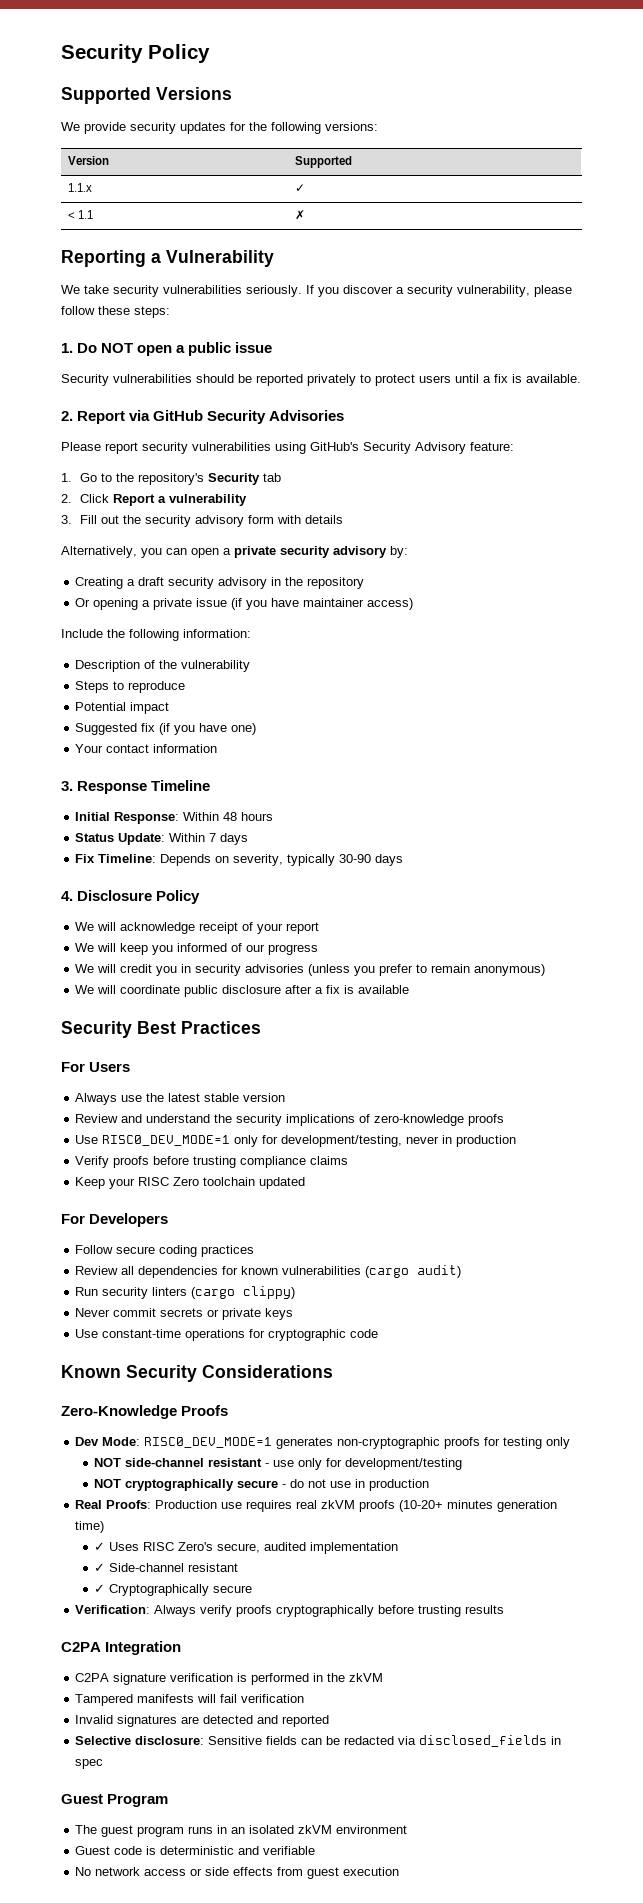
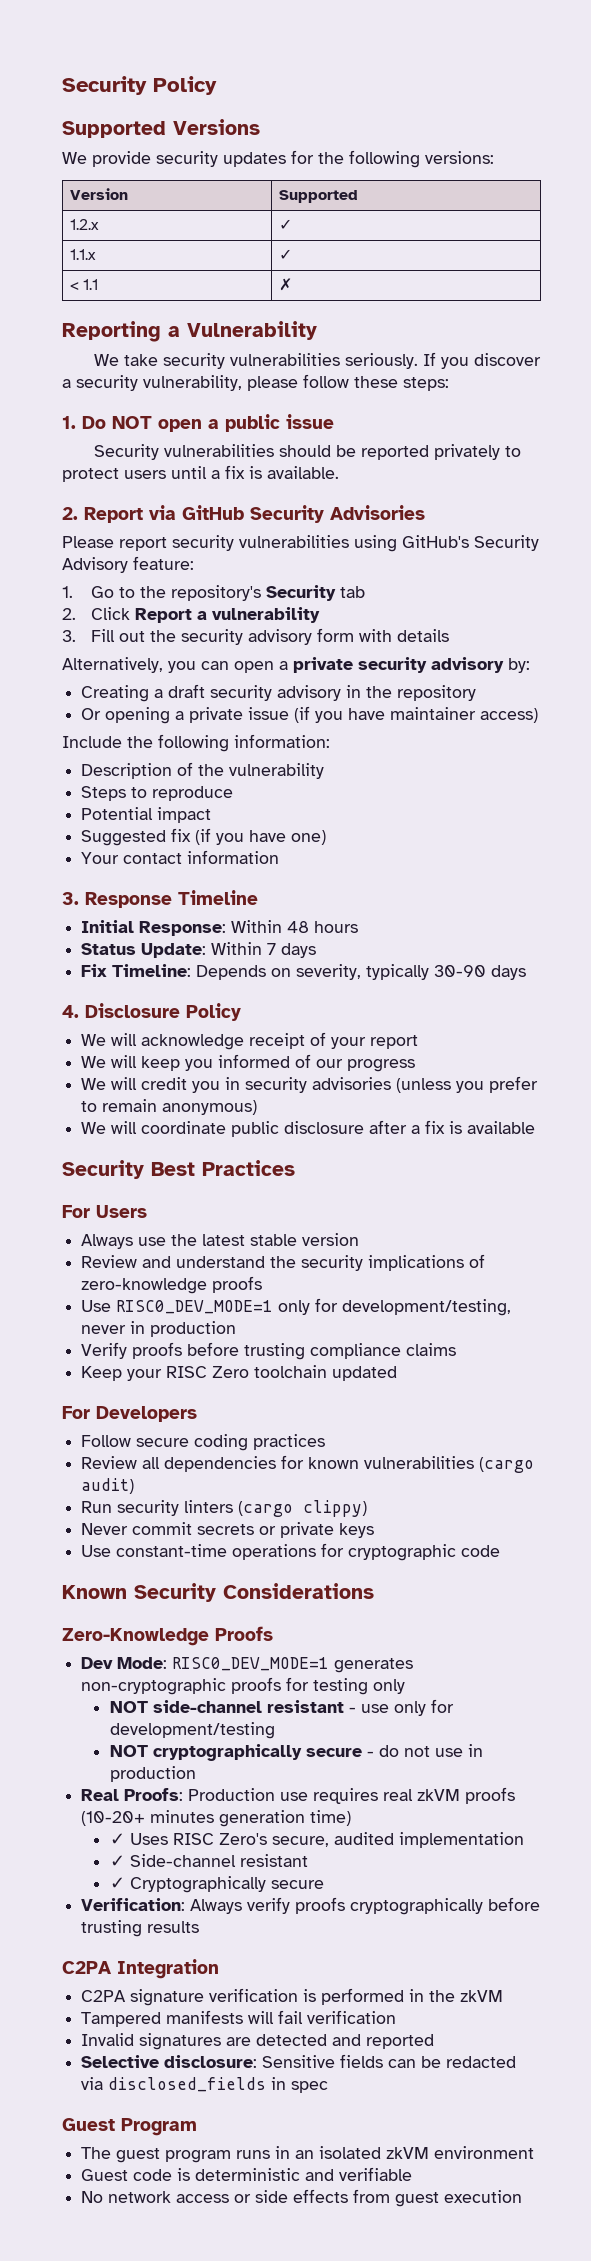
(352, 162) none -> [69,219,99,230] [278,219,292,230] // 1.2.x | ✓

